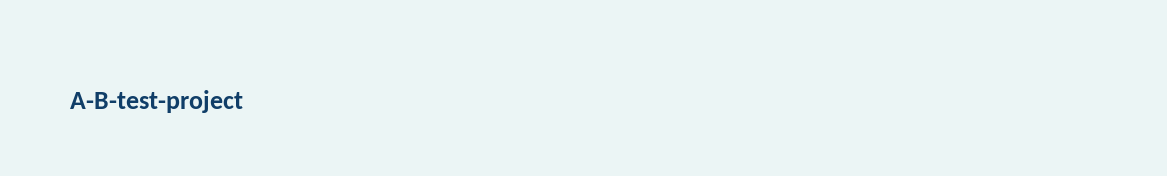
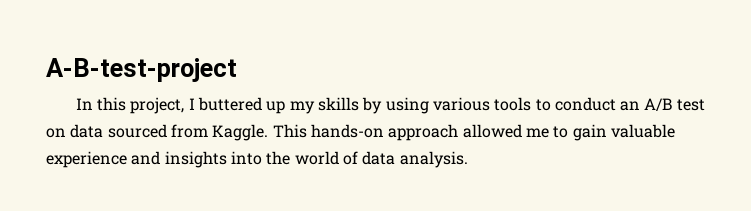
(243, 101) none -> [75,97,705,114] [46,124,675,141] [46,151,468,168] // In this project, I buttered up my skills by using various tools to conduct an A/B test on data sourced from Kaggle. This hands-on approach allowed me to gain valuable experience and insights into the world of data analysis.

